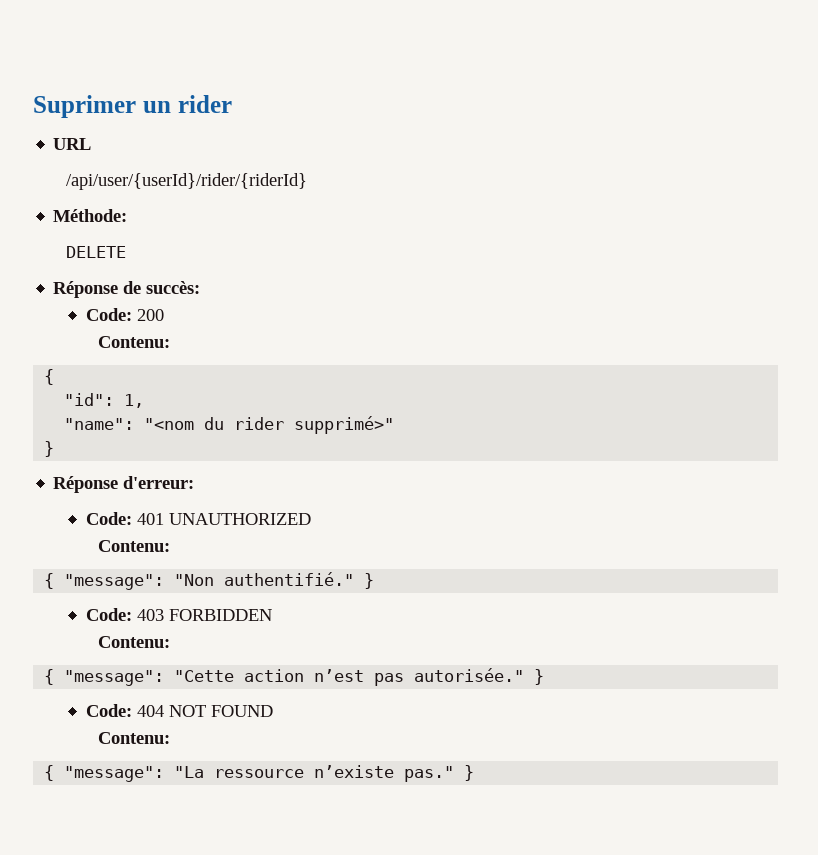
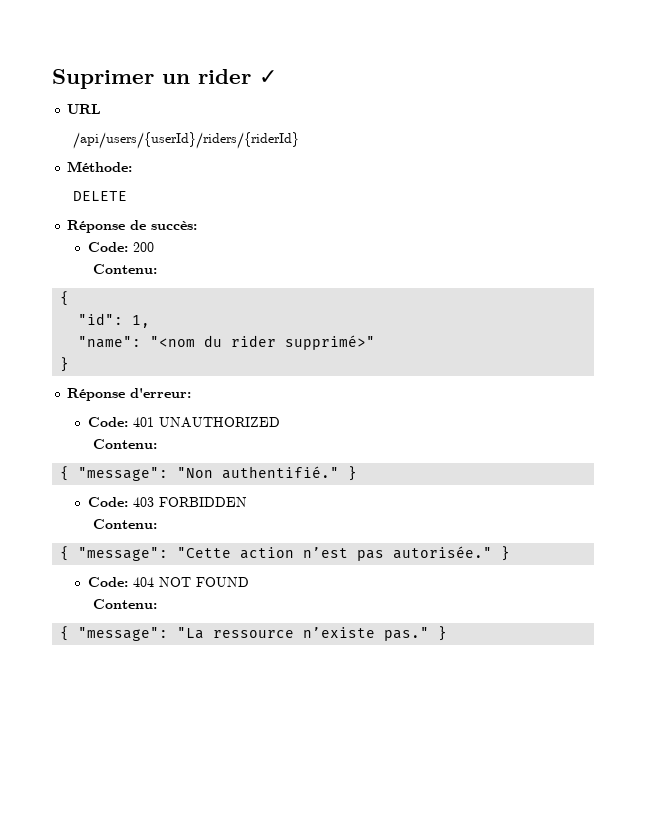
(232, 104) none -> [259,70,277,84] ✓
[65,173,307,190] /api/user/{userId}/rider/{riderId} -> [72,132,299,149] /api/users/{userId}/riders/{riderId}

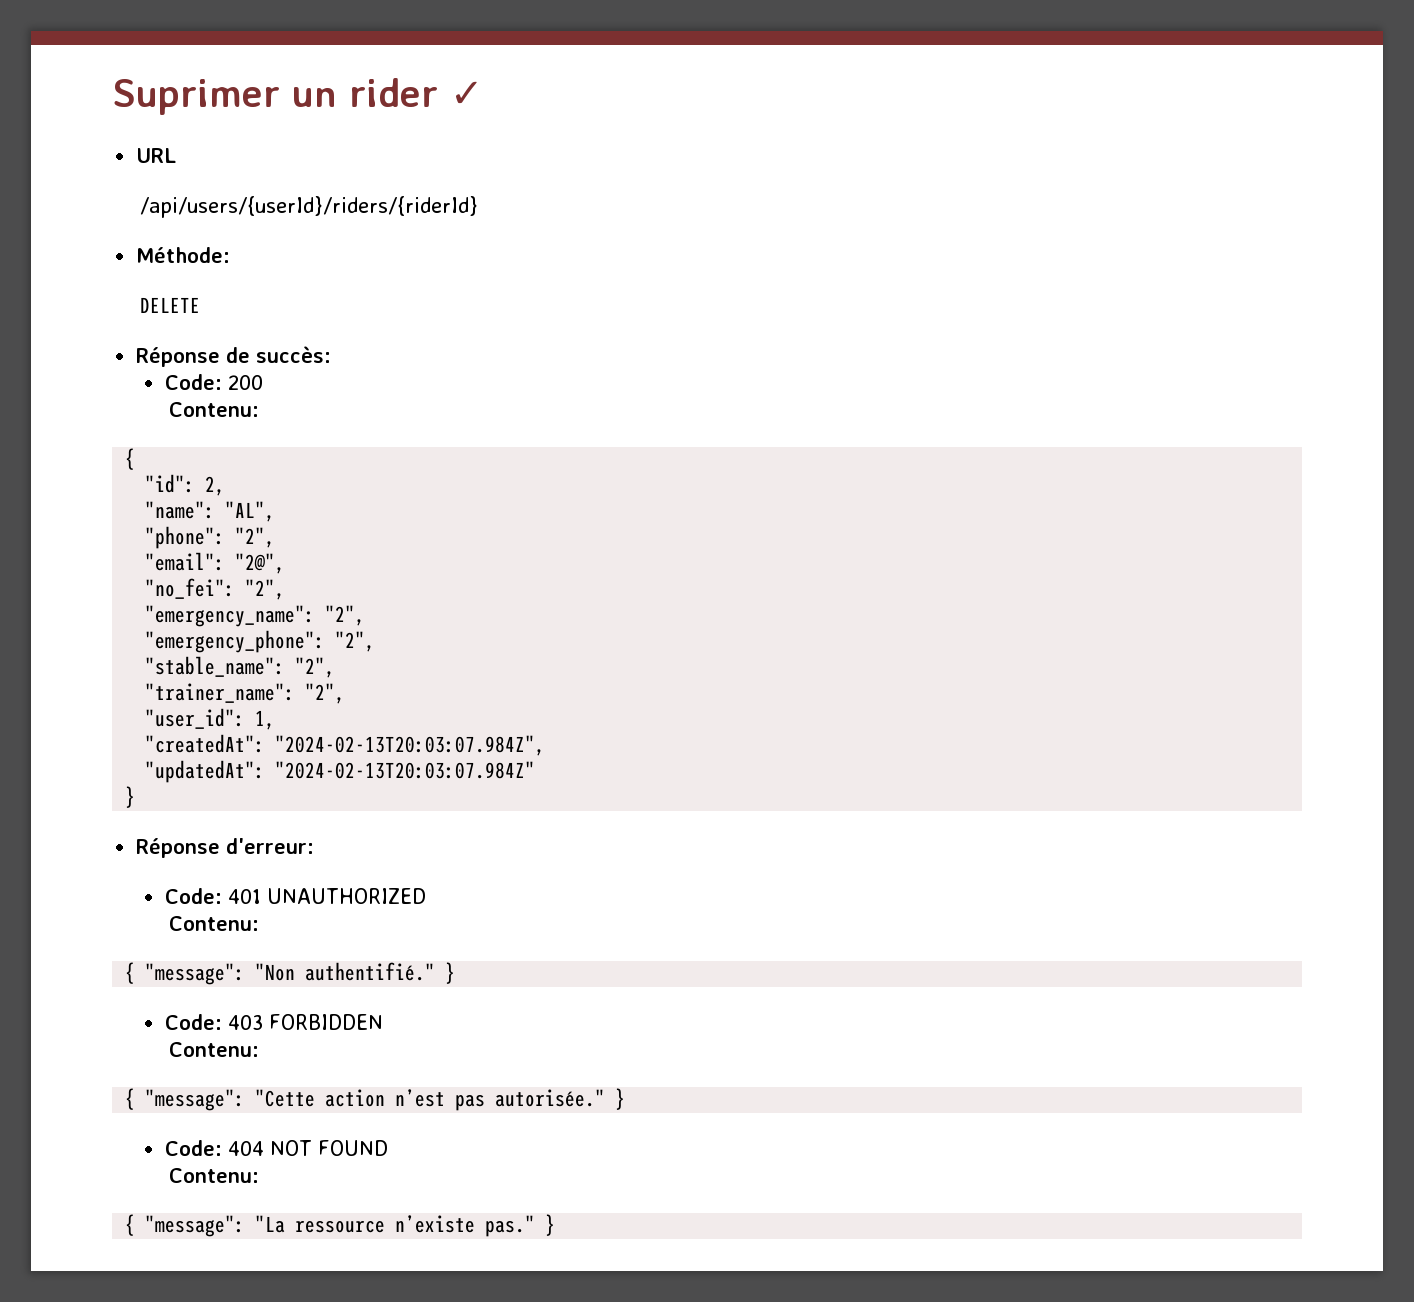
[132,315,151,328] [78,335,376,350] 1, // "name": "<nom du rider supprimé>" -> [205,476,226,496] [145,501,276,522] [145,526,276,549] [145,552,286,574] [145,578,286,600] [145,605,366,627] [145,630,376,653] [145,656,336,678] [145,683,346,704] [145,708,276,730] [145,734,546,756] [145,760,536,783] 2, // "name": "AL", // "phone": "2", // "email": "2@", // "no_fei": "2", // "emergency_name": "2", // "emergency_phone": "2", // "stable_name": "2", // "trainer_name": "2", // "user_id": 1, // "createdAt": "2024-02-13T20:03:07.984Z", // "updatedAt": "2024-02-13T20:03:07.984Z"

